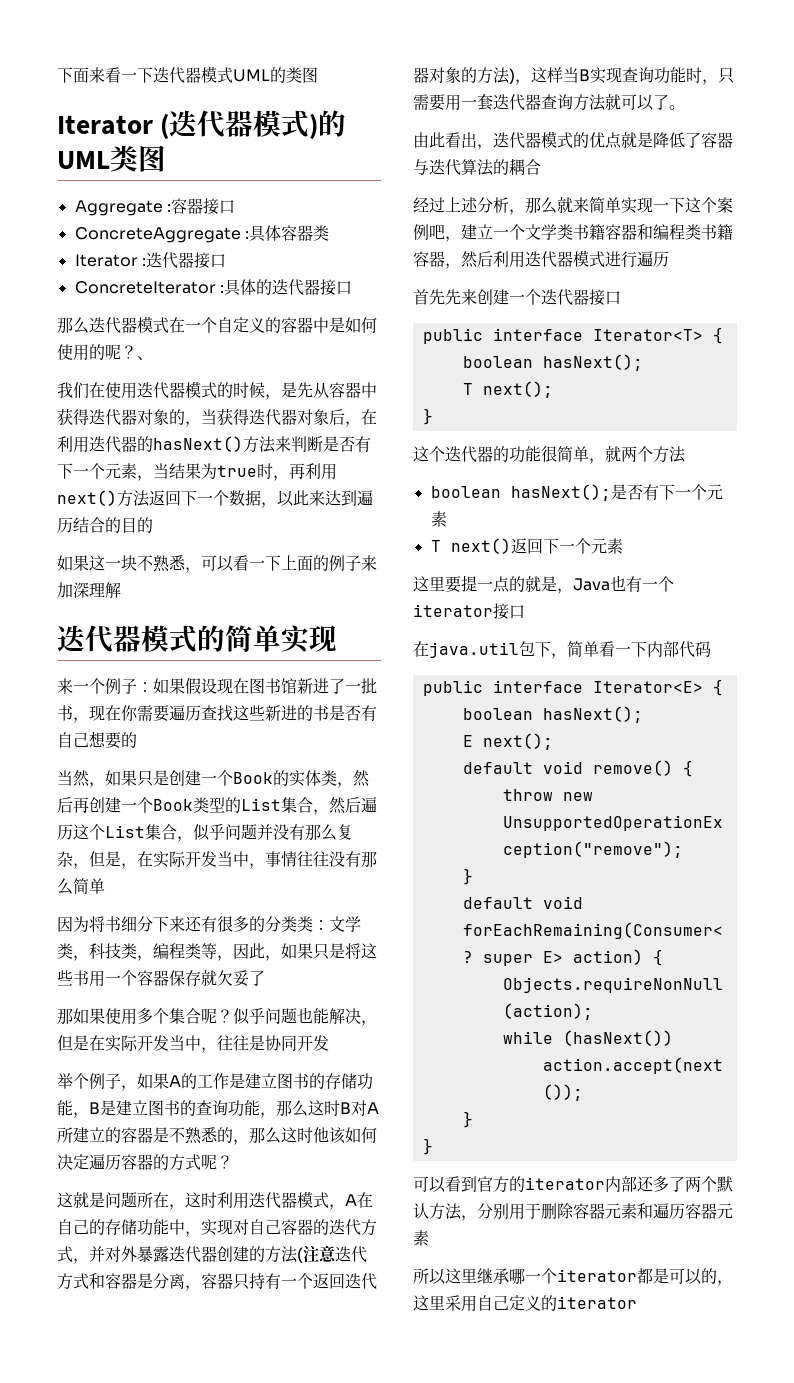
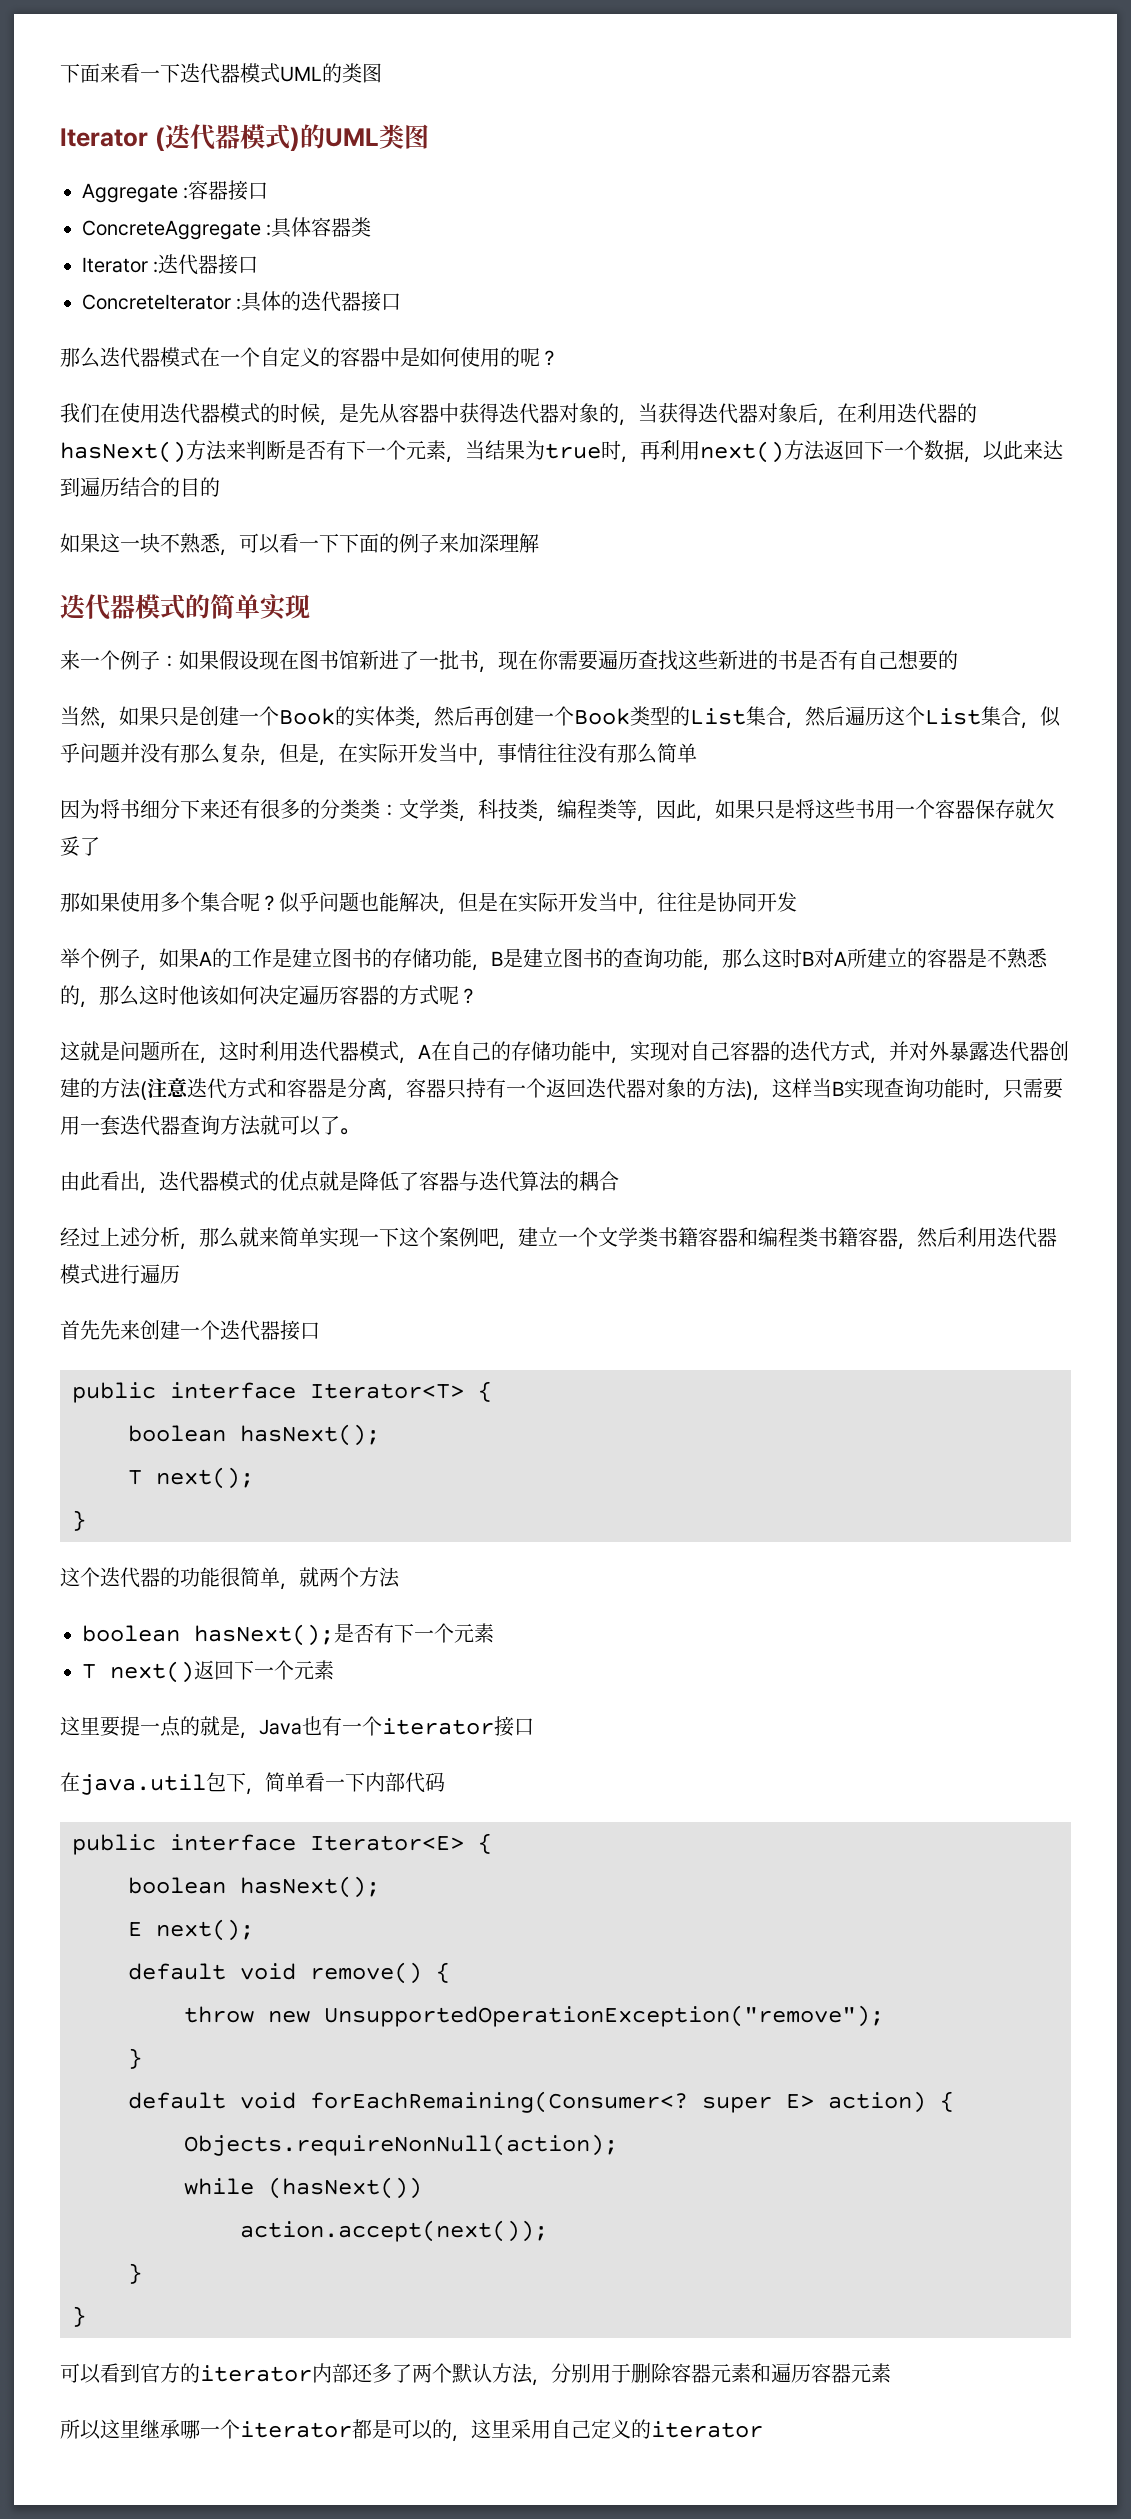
[137,356,153,360] 、 -> (559, 358) none
[281,555,297,570] 上 -> [339,533,359,553] 下

